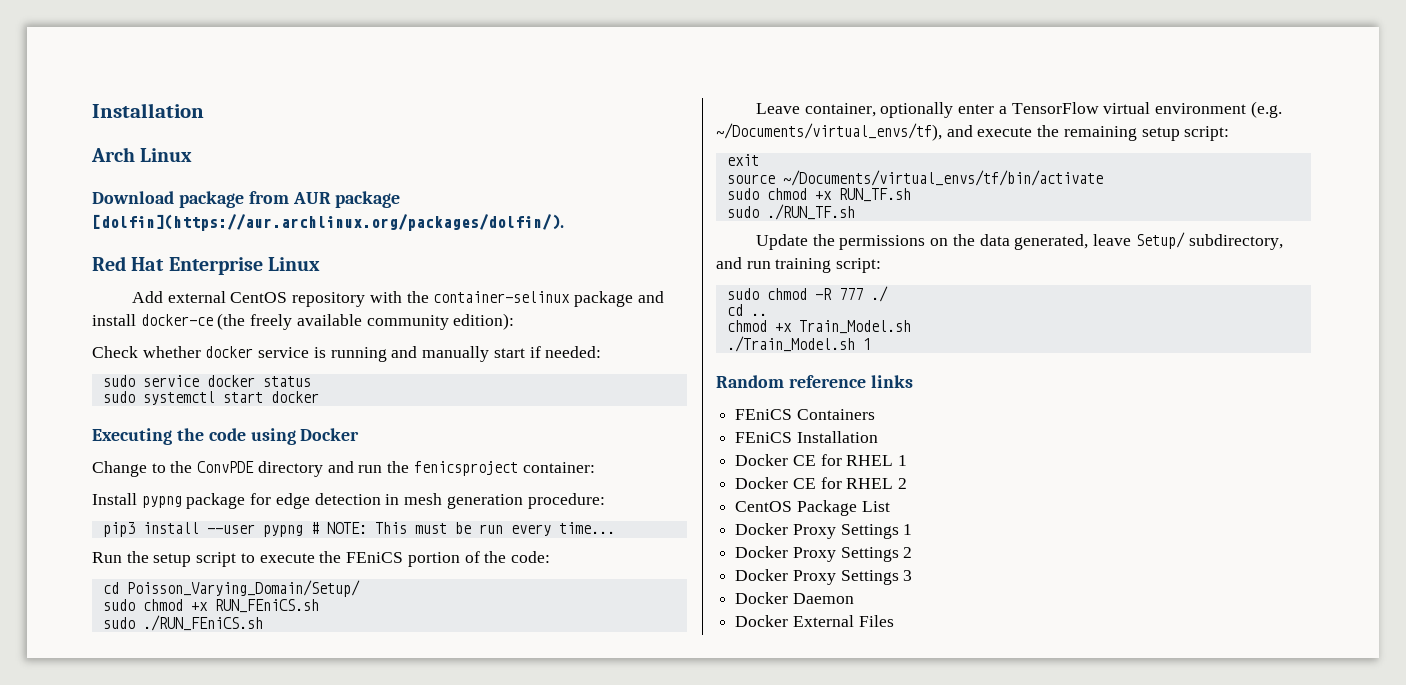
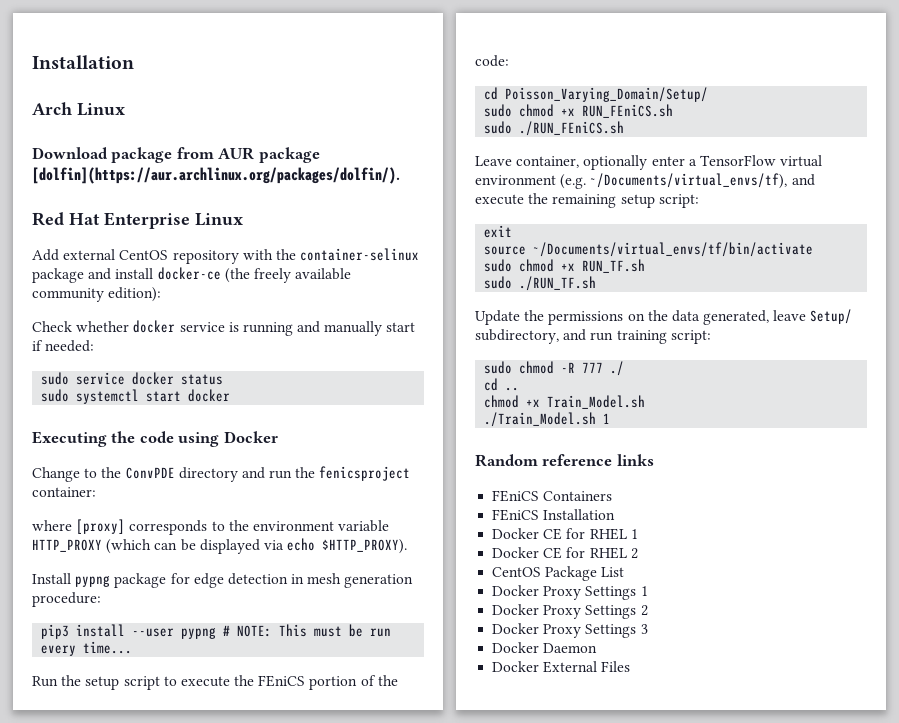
(595, 467) none -> [32,519,390,535] [32,538,408,554] // where [proxy] corresponds to the environment variable HTTP_PROXY (which can be displayed via echo $HTTP_PROXY).

